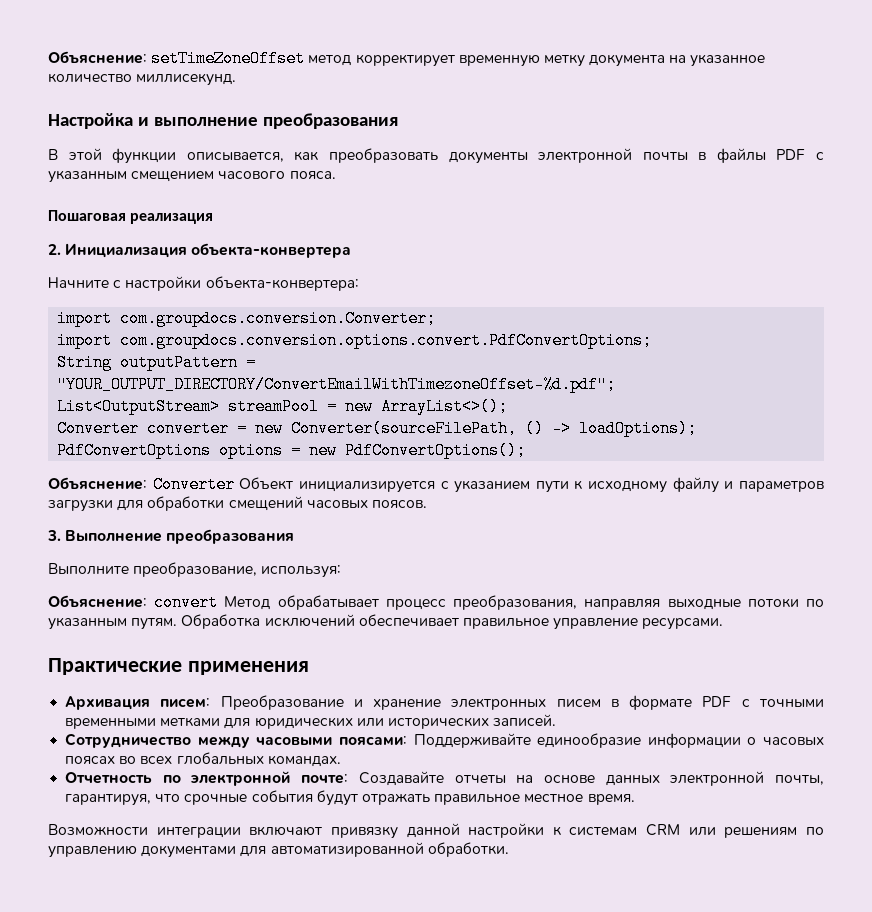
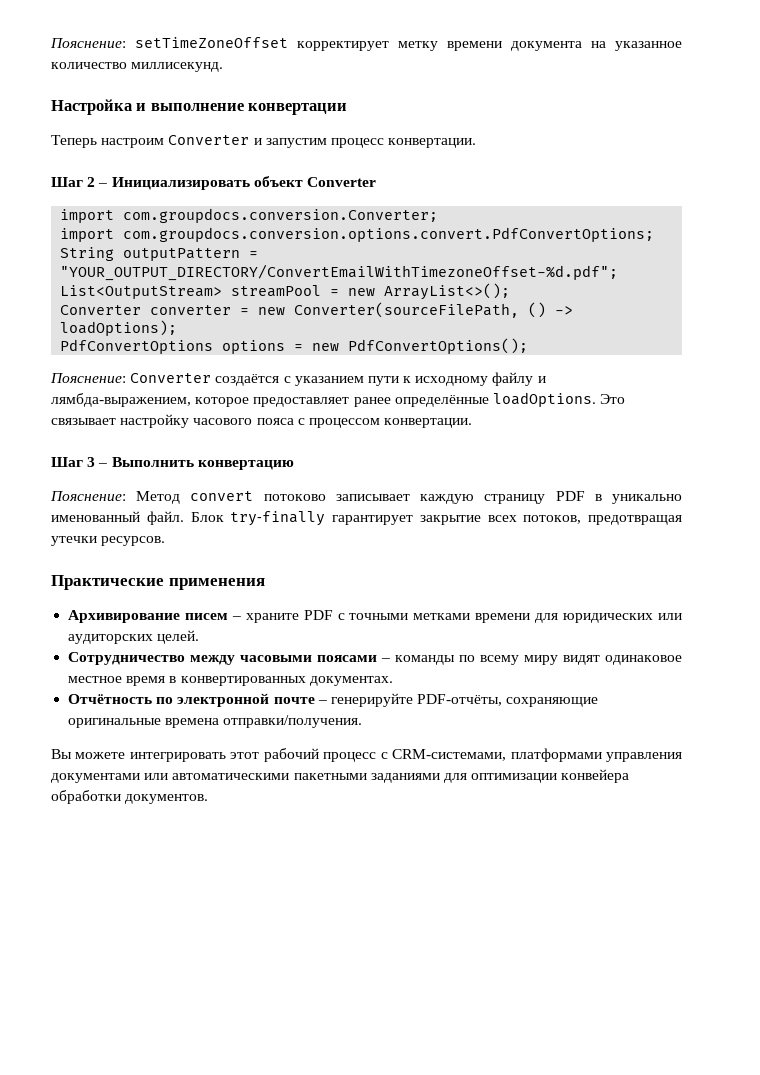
[48,50,585,67] Объяснение: setTimeZoneOffset метод корректирует временную метку -> [50,37,502,51] Пояснение: setTimeZoneOffset корректирует метку времени
[263,113,399,129] [48,148,825,164] [48,170,336,183] [48,210,214,224] [48,243,352,258] [48,276,359,291] преобразования // В этой функции описывается, как преобразовать документы электронной почты в файлы PDF с указанным смещением часового пояса. // Пошаговая реализация // 2. Инициализация объекта-конвертера // Начните с настройки объекта-конвертера: -> [248,103,348,115] [51,135,477,148] [51,176,376,190] конвертации // Теперь настроим Converter и запустим процесс конвертации. // Шаг 2 – Инициализировать объект Converter
[48,476,435,493] Объяснение: Converter Объект инициализируется -> [50,373,280,386] Пояснение: Converter создаётся
[738,481,824,492] [48,496,427,512] [47,529,295,544] [48,562,342,578] [48,594,824,611] [48,614,724,630] [48,658,309,675] [65,695,693,710] параметров загрузки для обработки смещений часовых поясов. // 3. Выполнение преобразования // Выполните преобразование, используя: // Объяснение: convert Метод обрабатывает процесс преобразования, направляя выходные потоки по указанным путям. Обработка исключений обеспечивает правильное управление ресурсами. // Практические применения // Архивация писем: Преобразование и хранение электронных писем в формате -> [51,392,626,407] [51,414,473,428] [51,457,294,470] [50,491,682,504] [51,511,682,526] [51,536,166,546] [51,575,265,590] [68,610,299,623] лямбда‑выражением, которое предоставляет ранее определённые loadOptions. Это связывает настройку часового пояса с процессом конвертации. // Шаг 3 – Выполнить конвертацию // Пояснение: Метод convert потоково записывает каждую страницу PDF в уникально именованный файл. Блок try‑finally гарантирует закрытие всех потоков, предотвращая утечки ресурсов. // Практические применения // Архивирование писем – храните
[65,717,221,729] временными метками -> [413,613,531,623] метками времени
[387,714,557,729] исторических записей. -> [68,630,200,644] аудиторских целей.
[338,733,824,748] [65,752,341,767] [65,771,825,786] [65,790,635,806] [48,823,824,839] [48,842,509,858] поясами: Поддерживайте единообразие информации о часовых поясах во всех глобальных командах. // Отчетность по электронной почте: Создавайте отчеты на основе данных электронной почты, гарантируя, что срочные события будут отражать правильное местное время. // Возможности интеграции включают привязку данной настройки к системам CRM или решениям по управлению документами для автоматизированной обработки. -> [317,655,682,665] [68,676,393,686] [68,693,599,707] [68,715,363,728] [51,748,683,762] [51,769,630,783] [51,790,209,804] поясами – команды по всему миру видят одинаковое местное время в конвертированных документах. // Отчётность по электронной почте – генерируйте PDF‑отчёты, сохраняющие оригинальные времена отправки/получения. // Вы можете интегрировать этот рабочий процесс с CRM‑системами, платформами управления документами или автоматическими пакетными заданиями для оптимизации конвейера обработки документов.

